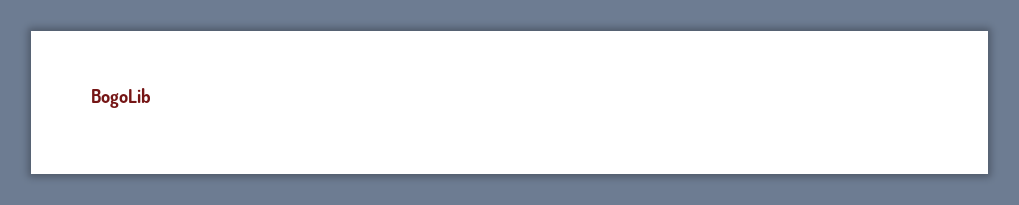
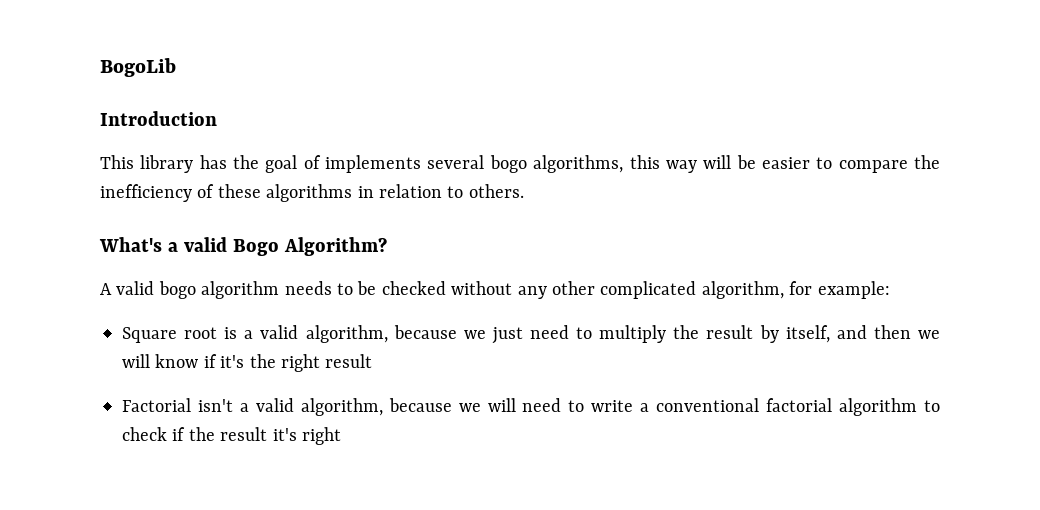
(151, 98) none -> [100,111,217,126] [100,155,941,173] [100,184,524,202] [99,237,387,256] [100,281,890,299] [122,325,940,344] [122,354,373,372] [122,398,940,416] [122,427,341,445] // Introduction // This library has the goal of implements several bogo algorithms, this way will be easier to compare the inefficiency of these algorithms in relation to others. // What's a valid Bogo Algorithm? // A valid bogo algorithm needs to be checked without any other complicated algorithm, for example: // Square root is a valid algorithm, because we just need to multiply the result by itself, and then we will know if it's the right result // Factorial isn't a valid algorithm, because we will need to write a conventional factorial algorithm to check if the result it's right

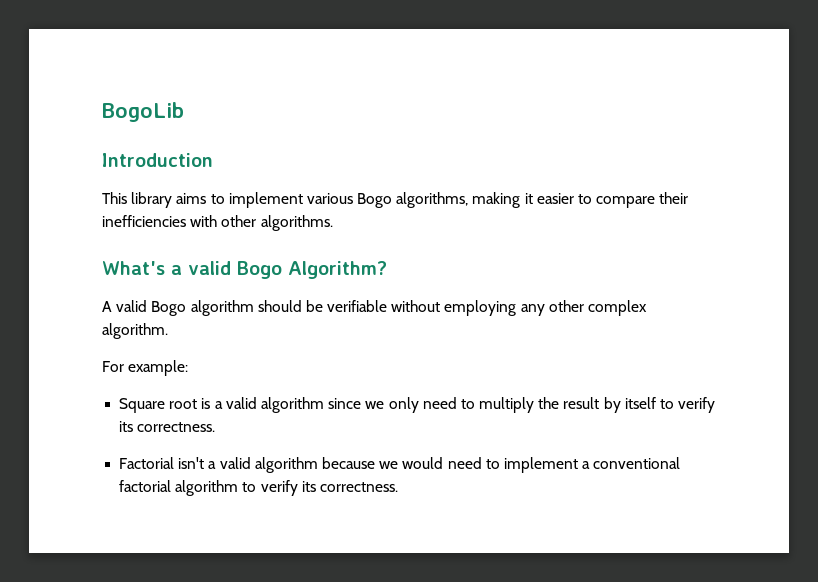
[199,155,941,173] [100,184,524,202] has the goal of implements several bogo algorithms, this way will be easier to compare the inefficiency of these algorithms in relation to others. -> [176,192,689,208] [102,215,333,231] aims to implement various Bogo algorithms, making it easier to compare their inefficiencies with other algorithms.
[158,281,813,299] bogo algorithm needs to be checked without any other complicated algorithm, for -> [151,300,648,316] [102,323,168,339] [102,361,124,372] Bogo algorithm should be verifiable without employing any other complex algorithm. // For
[305,325,523,344] algorithm, because we just -> [260,397,419,413] algorithm since we only
[785,325,940,343] [122,354,373,372] itself, and then we will know if it's the right result -> [624,397,716,413] [119,421,216,432] itself to verify its correctness.
[300,398,634,416] algorithm, because we will need to write -> [254,457,578,473] algorithm because we would need to implement
[122,427,341,445] check if the result it's right -> [260,480,398,496] verify its correctness.

